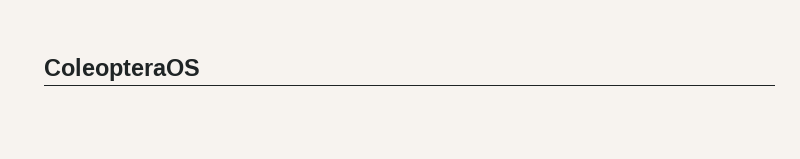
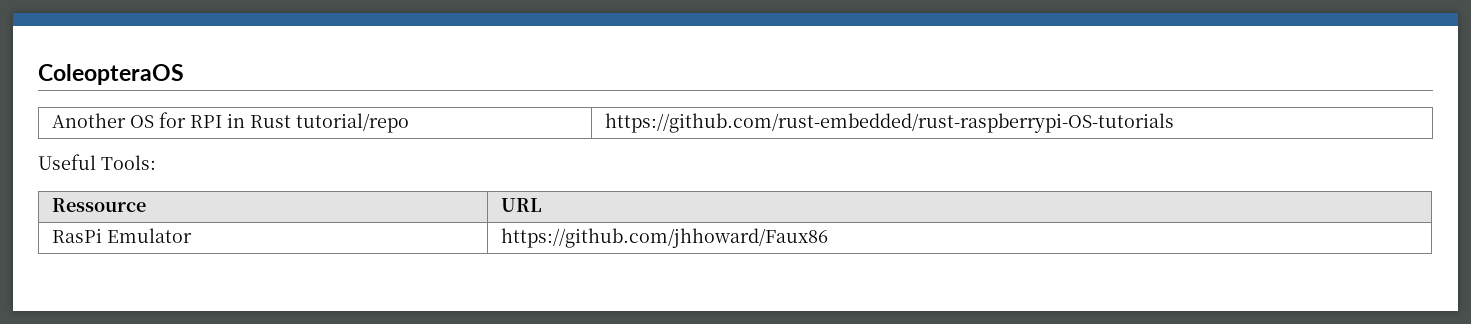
(200, 69) none -> [52,112,410,133] [605,113,1175,133] [38,154,156,170] [52,198,147,212] [501,198,543,212] [52,228,193,243] [501,228,829,248] // Another OS for RPI in Rust tutorial/repo | https://github.com/rust-embedded/rust-raspberrypi-OS-tutorials // Useful Tools: // Ressource | URL // RasPi Emulator | https://github.com/jhhoward/Faux86

